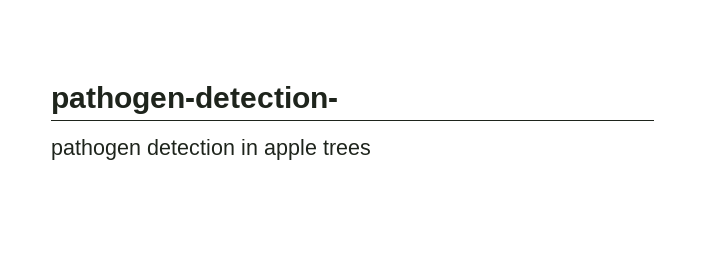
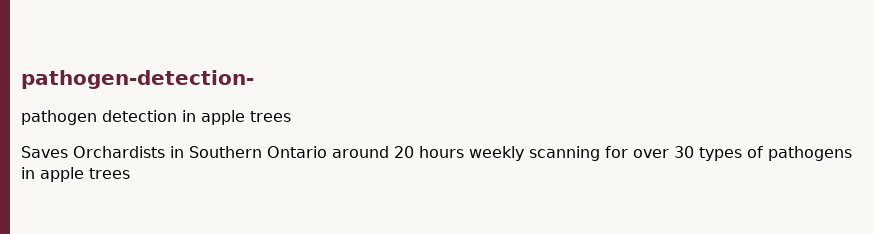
(371, 147) none -> [21,146,852,161] [21,167,130,182] // Saves Orchardists in Southern Ontario around 20 hours weekly scanning for over 30 types of pathogens in apple trees

